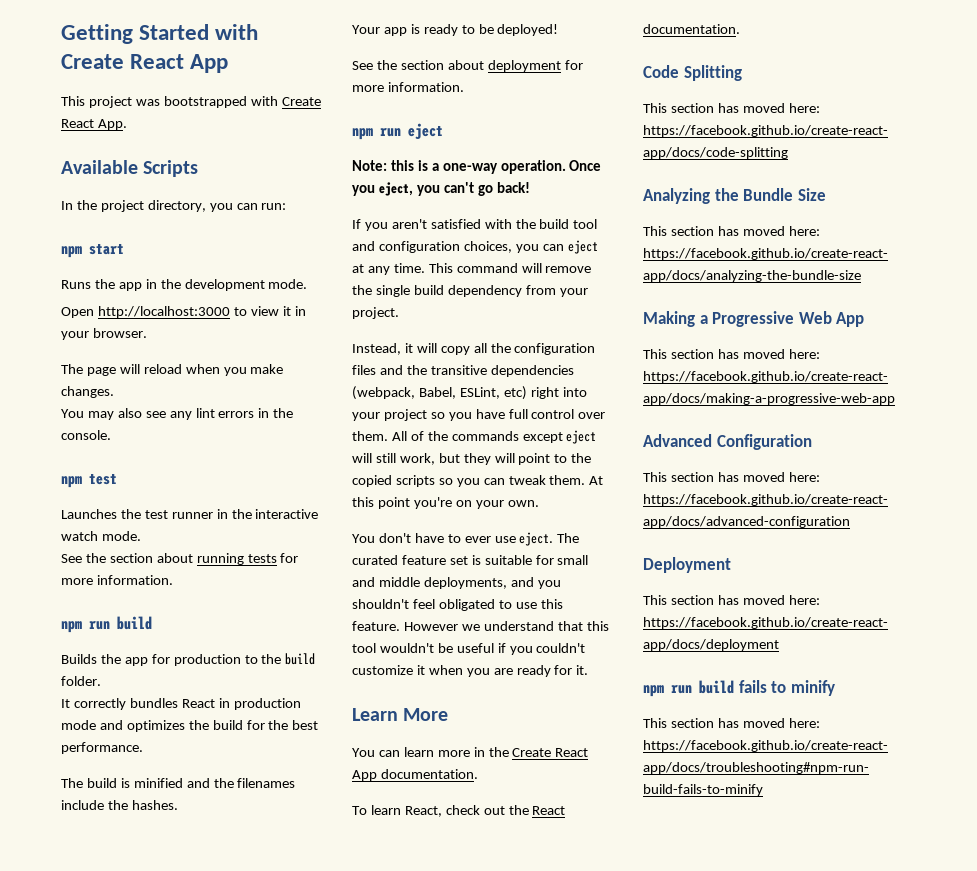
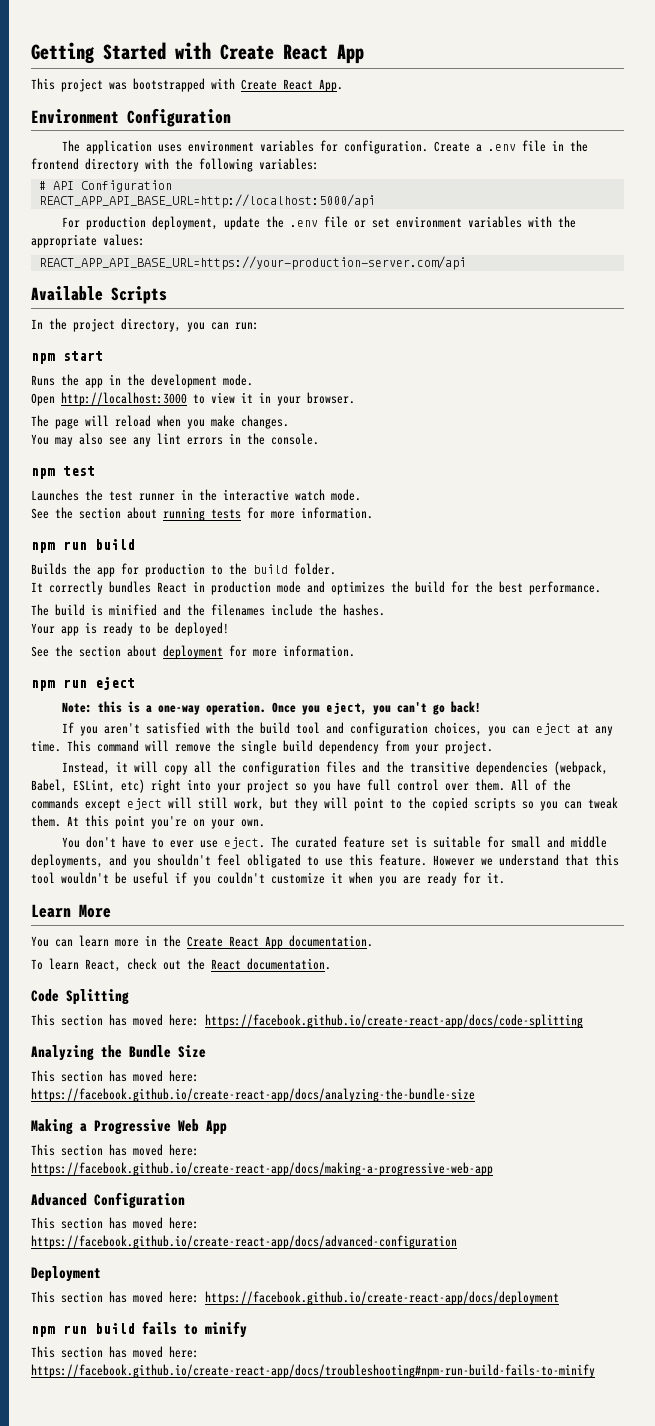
(127, 124) none -> [31,108,231,127] [62,140,589,154] [31,158,319,172] [38,180,172,192] [38,194,375,208] [62,216,577,230] [31,234,145,248] [38,256,466,270] // Environment Configuration // The application uses environment variables for configuration. Create a .env file in the frontend directory with the following variables: // # API Configuration // REACT_APP_API_BASE_URL=http://localhost:5000/api // For production deployment, update the .env file or set environment variables with the appropriate values: // REACT_APP_API_BASE_URL=https://your-production-server.com/api

